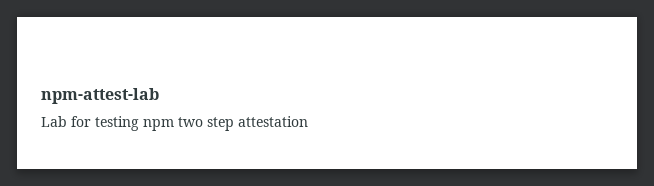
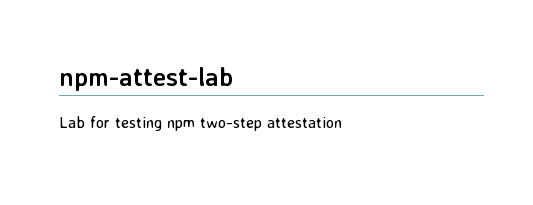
[178,117,234,131] two step -> [200,118,262,131] two-step

